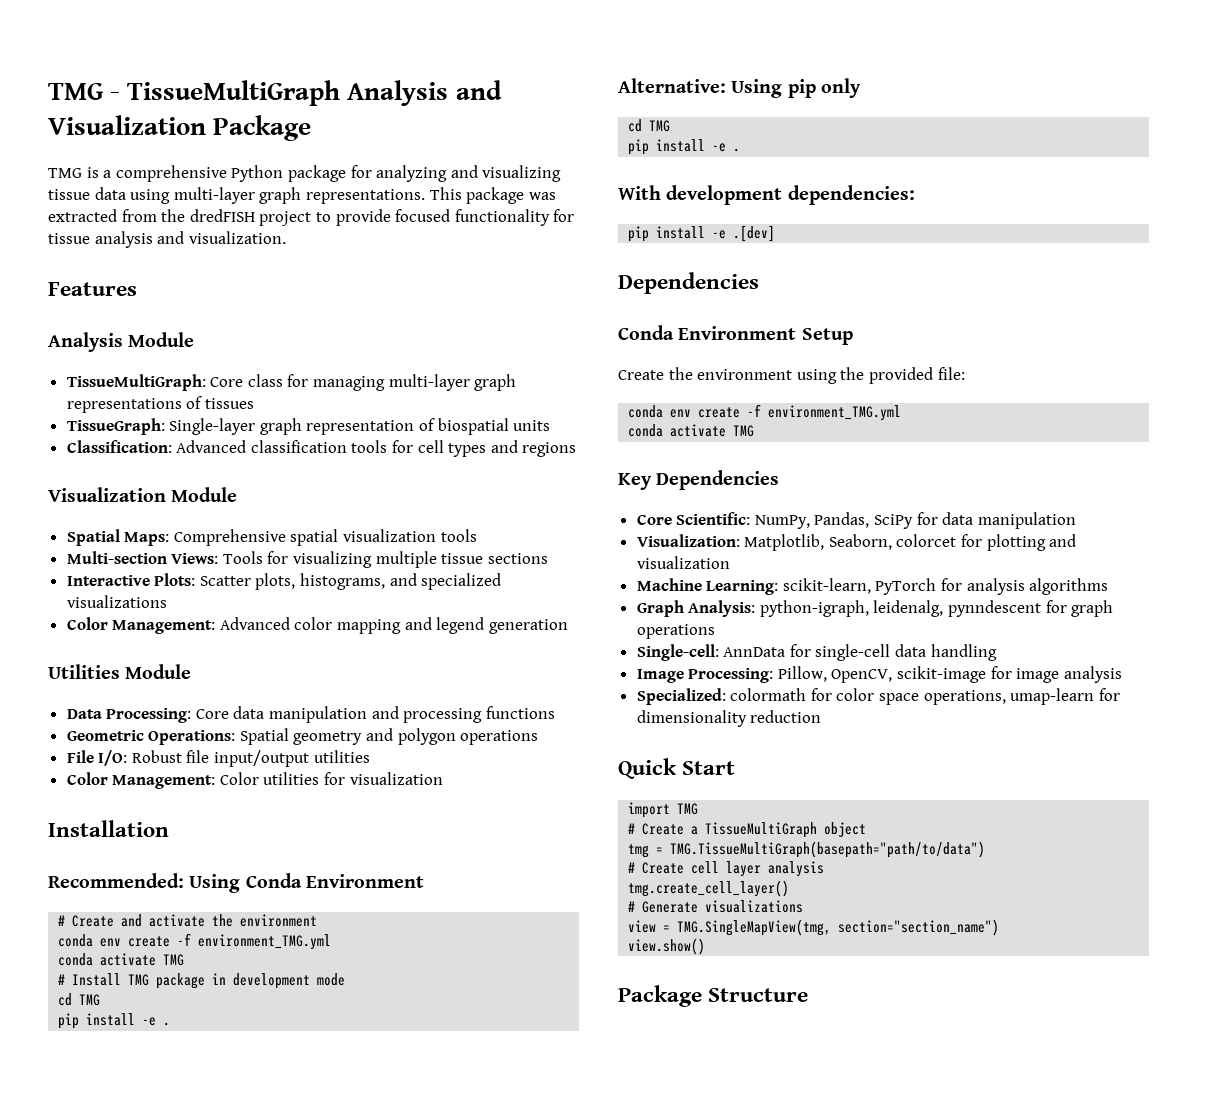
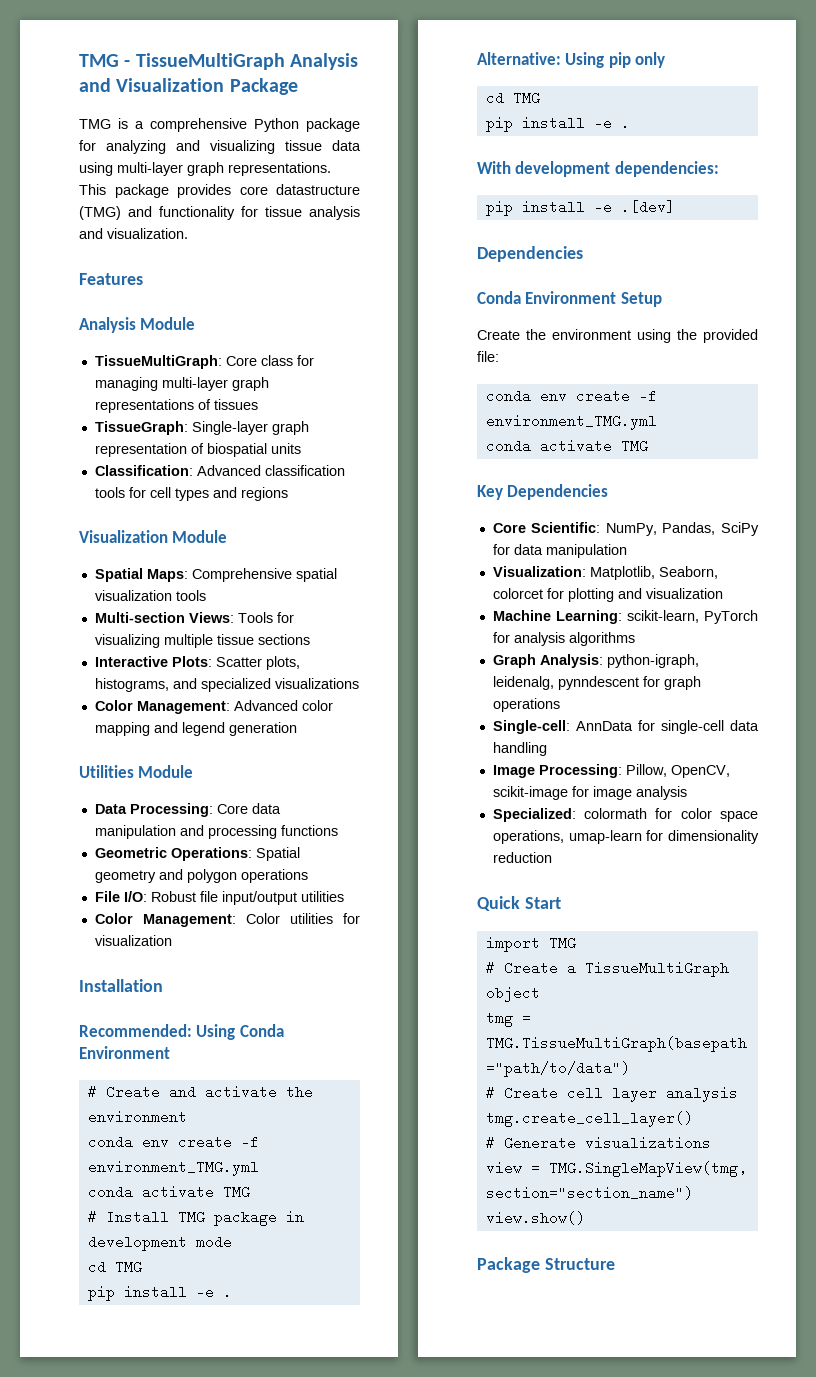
[528,192,556,200] [48,209,451,226] was extracted from the dredFISH project to provide focused -> [177,184,360,198] [79,206,152,220] provides core datastructure (TMG) and

